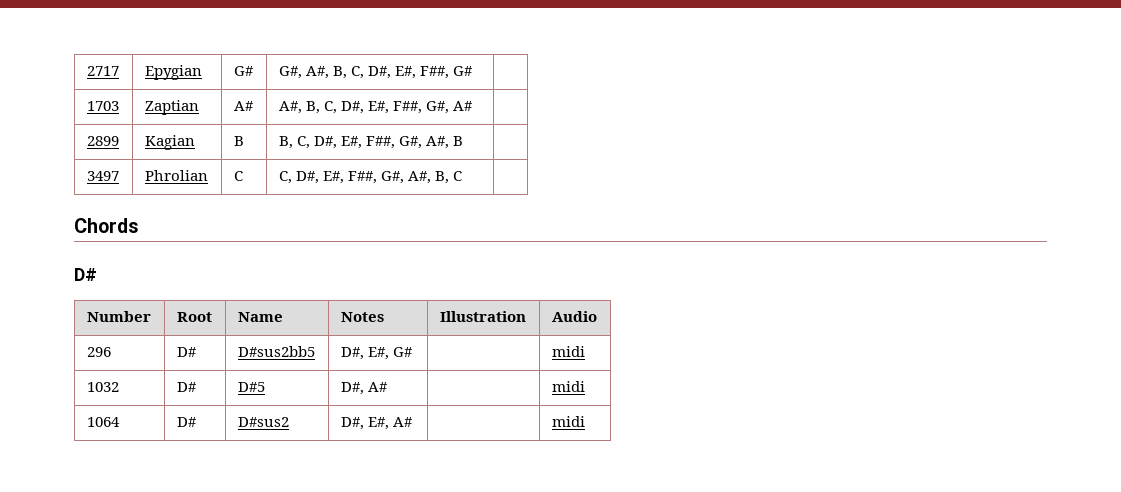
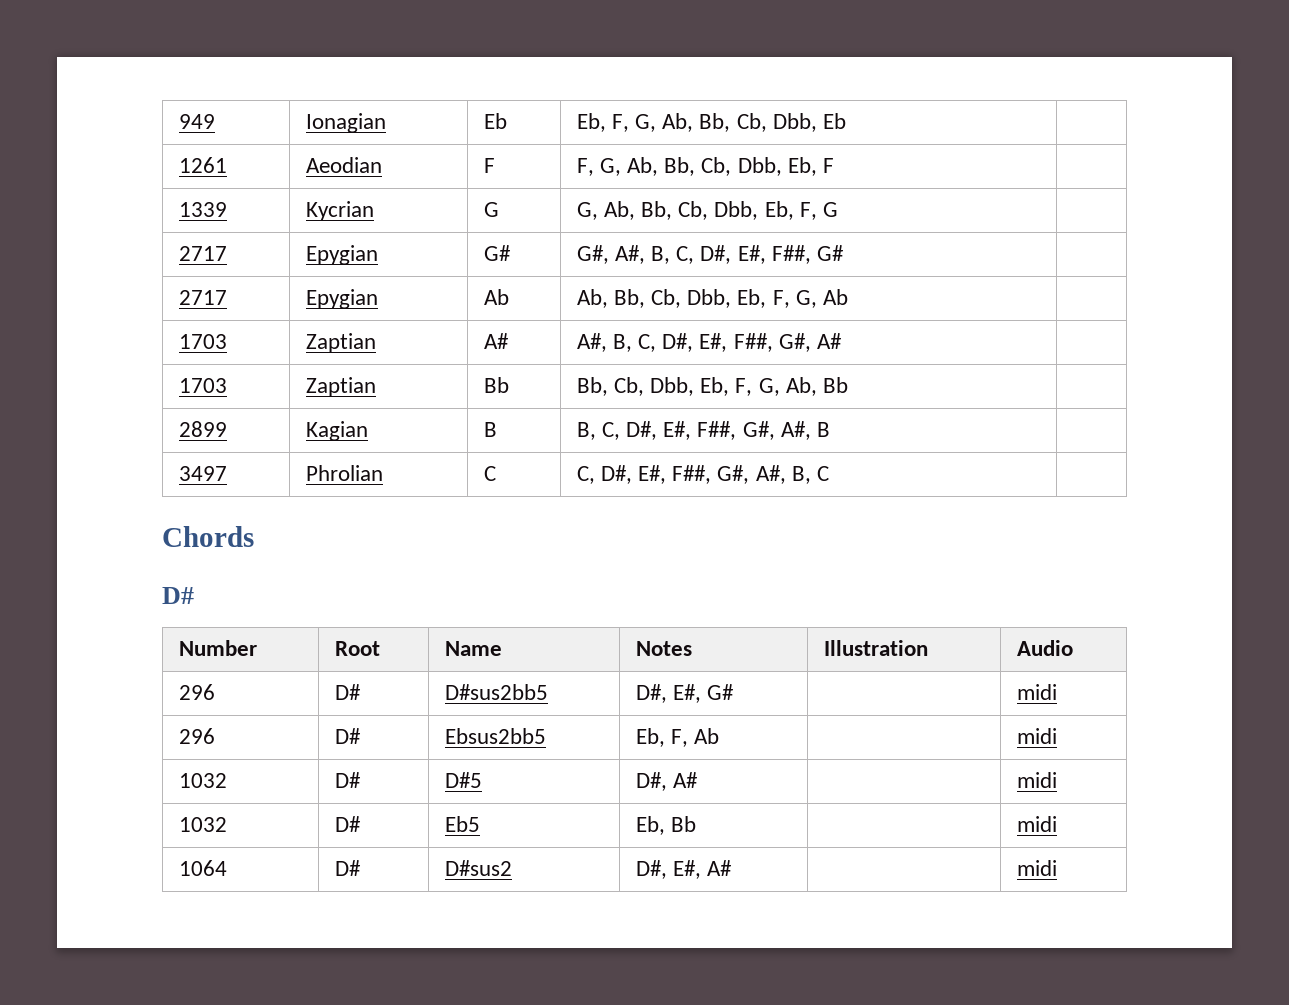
(86, 71) none -> [178,114,215,129] [305,113,386,133] [483,113,507,129] [576,113,846,132] [178,157,227,173] [305,157,382,173] [483,158,495,173] [576,157,834,176] [178,202,227,217] [305,201,374,221] [483,202,499,217] [576,201,838,220] 949 | Ionagian | Eb | Eb, F, G, Ab, Bb, Cb, Dbb, Eb | // 1261 | Aeodian | F | F, G, Ab, Bb, Cb, Dbb, Eb, F | // 1339 | Kycrian | G | G, Ab, Bb, Cb, Dbb, Eb, F, G | //
(473, 71) none -> [178,290,227,305] [305,289,378,309] [483,289,509,305] [576,289,848,308] // 2717 | Epygian | Ab | Ab, Bb, Cb, Dbb, Eb, F, G, Ab |
(473, 106) none -> [178,378,227,393] [305,377,376,397] [483,377,509,393] [576,377,848,396] // 1703 | Zaptian | Bb | Bb, Cb, Dbb, Eb, F, G, Ab, Bb |
(585, 351) none -> [178,728,215,744] [334,728,361,744] [444,728,546,744] [635,728,719,747] [1016,728,1057,744] // 296 | D# | Ebsus2bb5 | Eb, F, Ab | | midi
(585, 386) none -> [178,817,227,832] [334,816,361,832] [444,816,480,832] [635,816,696,835] [1016,816,1057,832] // 1032 | D# | Eb5 | Eb, Bb | | midi

